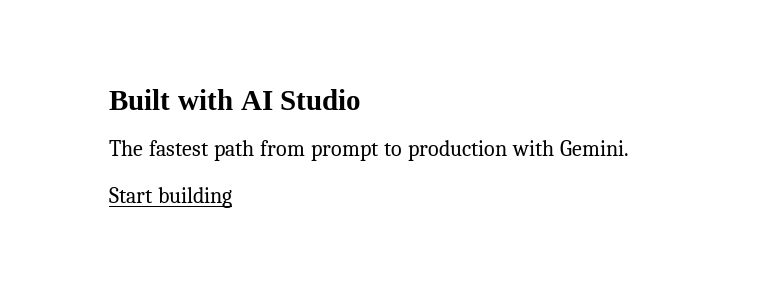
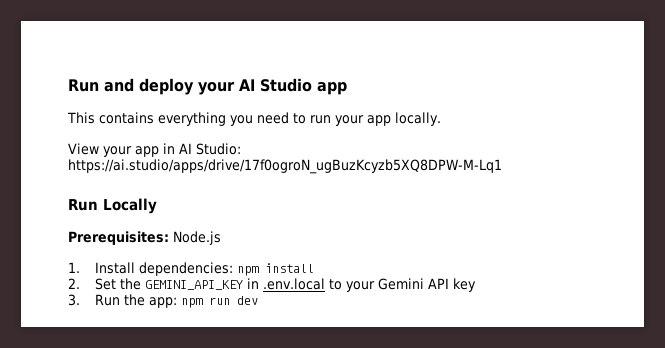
[109,89,362,110] [109,140,629,161] [109,187,232,208] Built with AI Studio // The fastest path from prompt to production with Gemini. // Start building -> [68,78,347,95] [67,112,441,126] [68,143,241,157] [68,159,502,174] [68,198,157,214] [68,231,221,245] [68,262,314,276] [68,278,476,292] [68,294,258,308] Run and deploy your AI Studio app // This contains everything you need to run your app locally. // View your app in AI Studio: https://ai.studio/apps/drive/17f0ogroN_ugBuzKcyzb5XQ8DPW-M-Lq1 // Run Locally // Prerequisites: Node.js // 1. Install dependencies: npm install // 2. Set the GEMINI_API_KEY in .env.local to your Gemini API key // 3. Run the app: npm run dev

